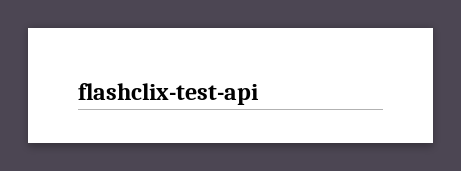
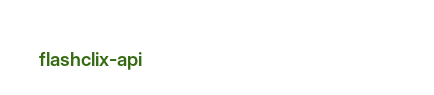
[78,83,259,105] flashclix-test-api -> [39,52,142,70] flashclix-api

